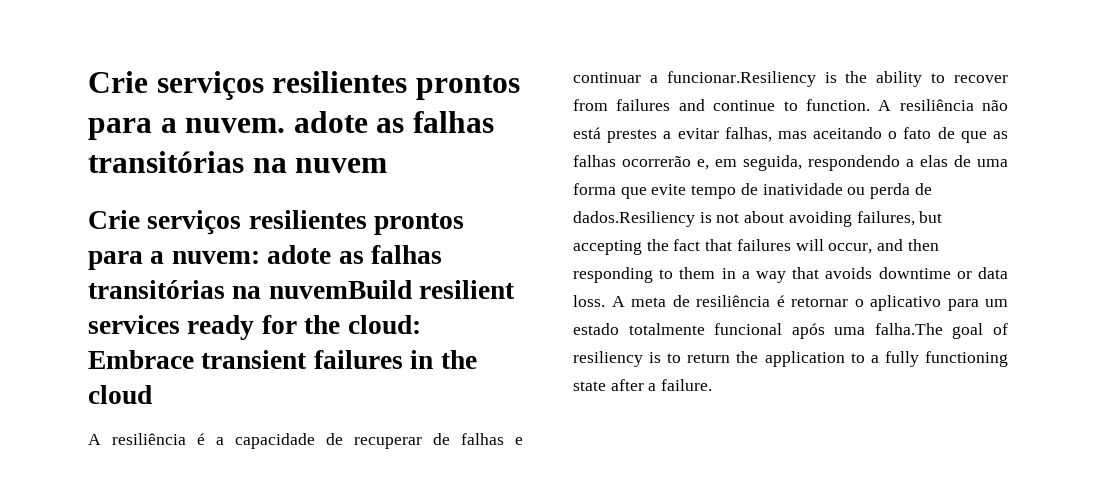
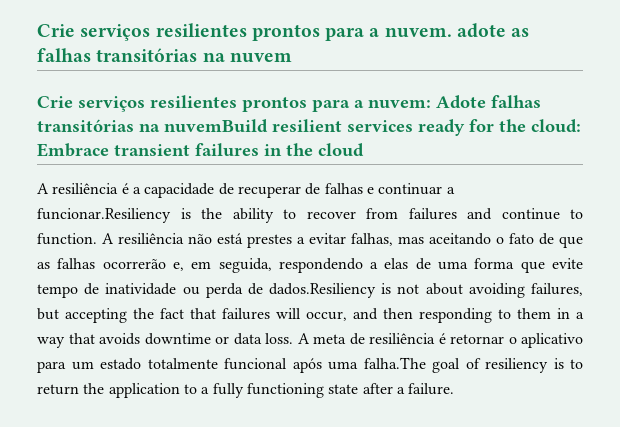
[267,245,364,264] adote as -> [436,95,486,109] Adote

